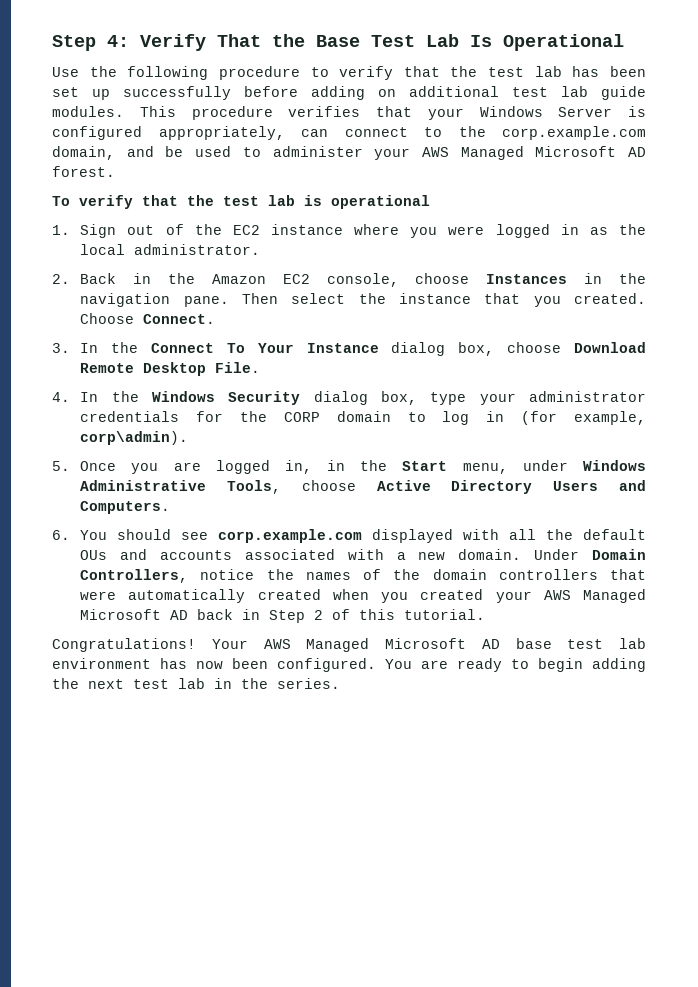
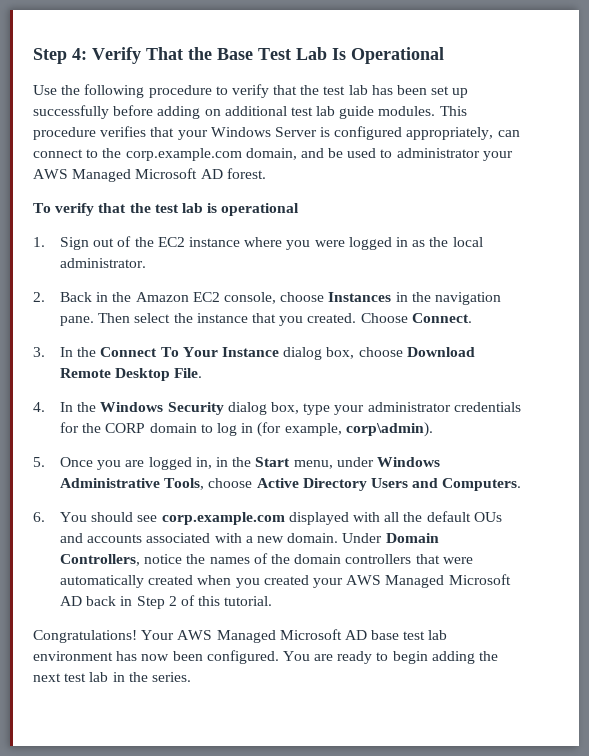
[272,146,363,157] administer -> [396,148,480,158] administrator

